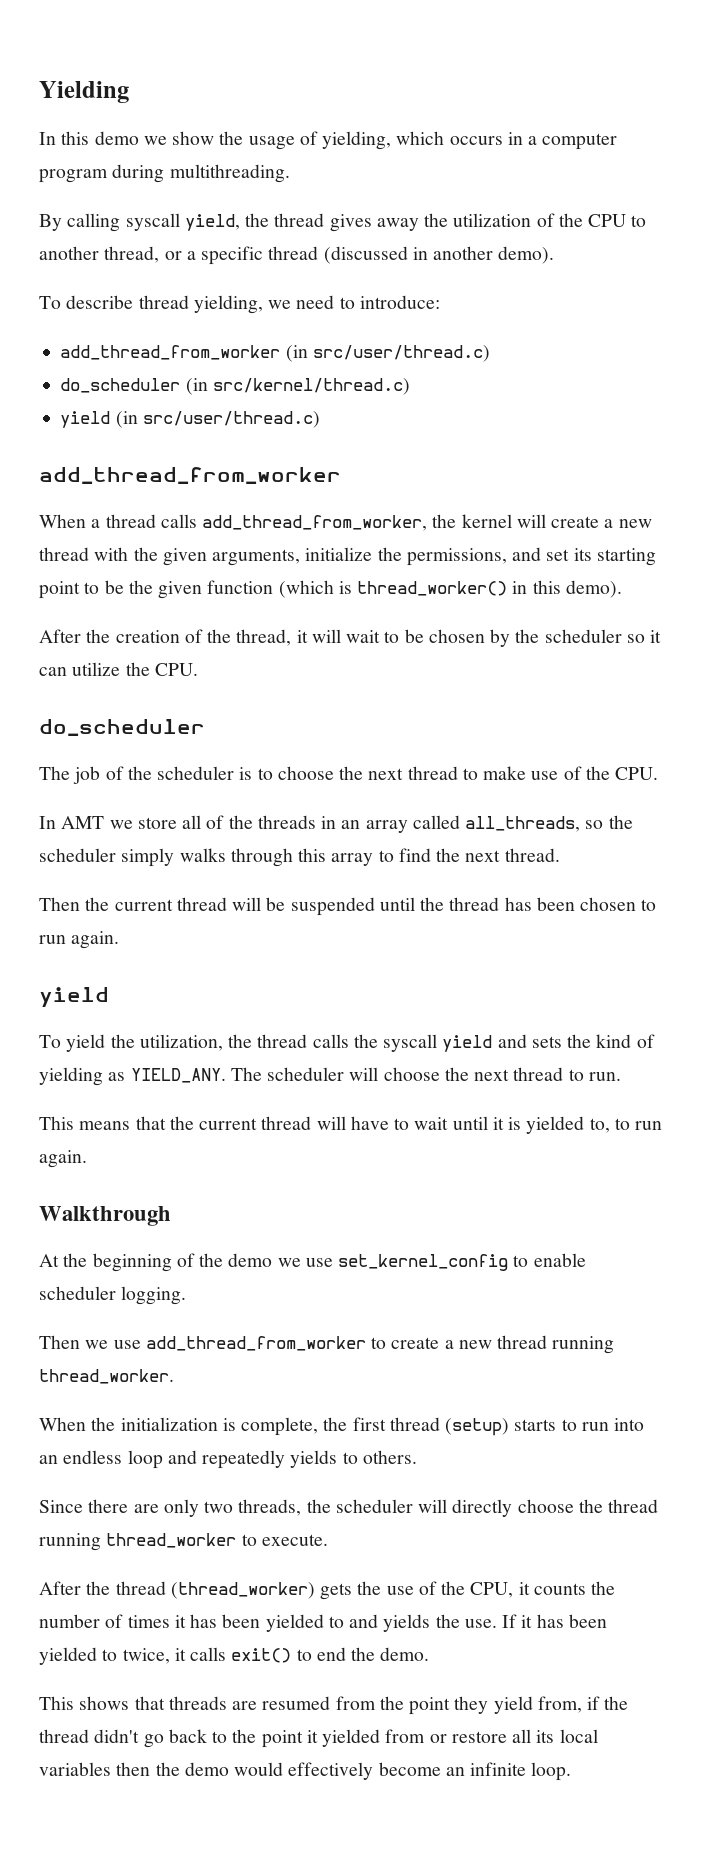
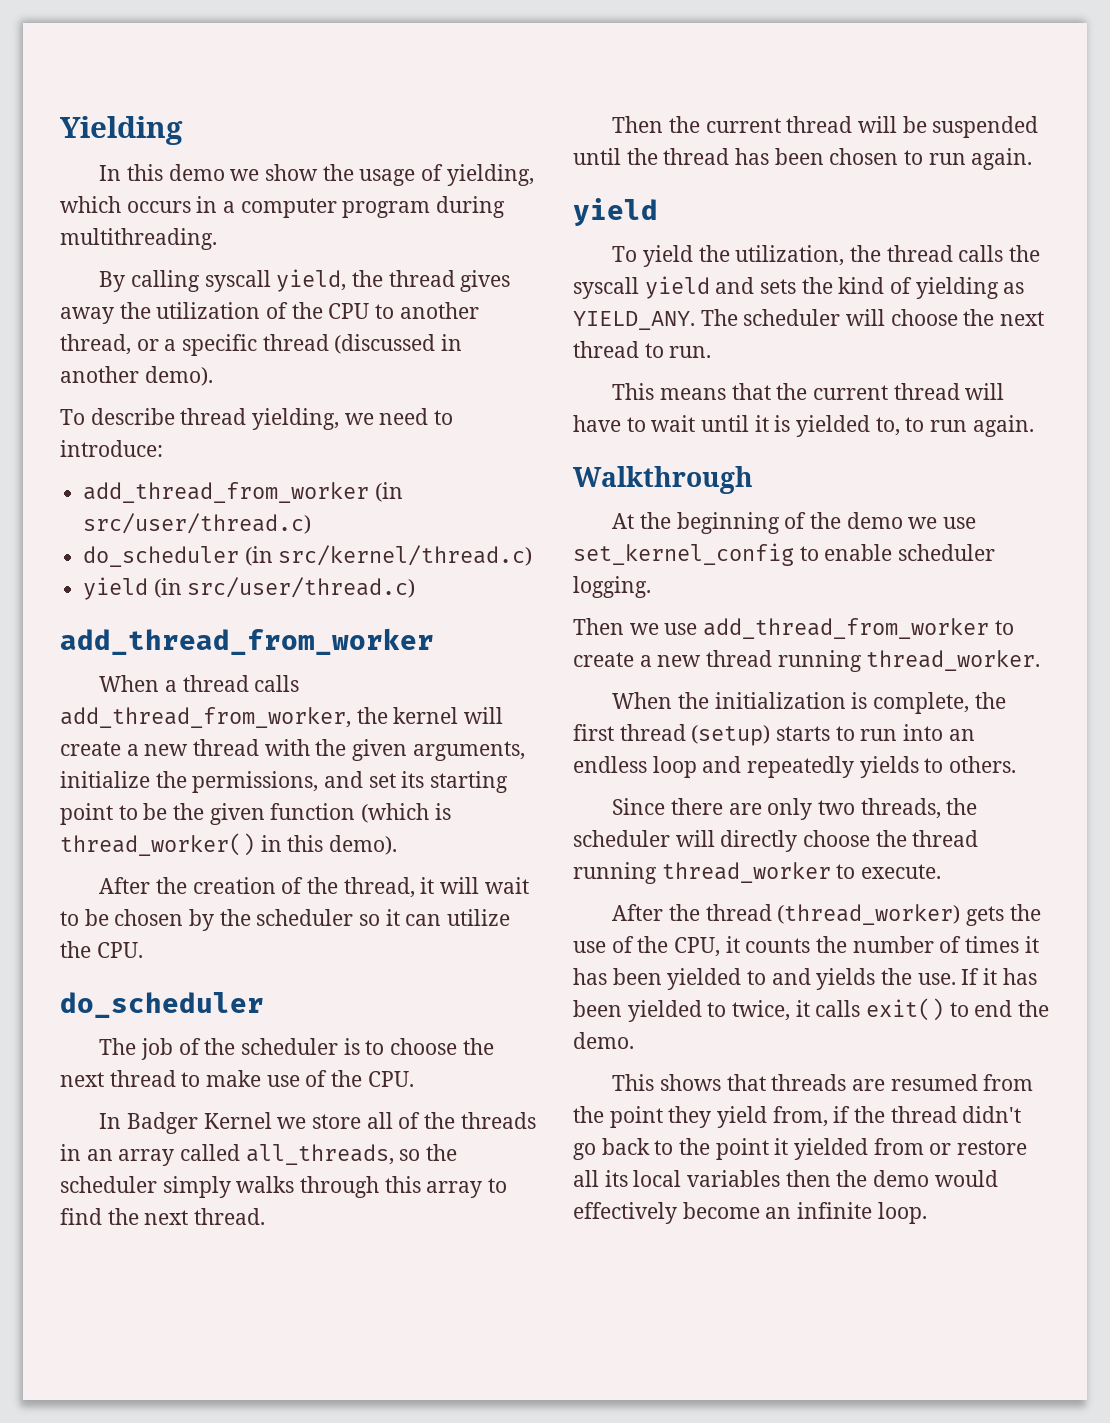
[61,816,105,829] AMT -> [126,1112,272,1134] Badger Kernel

